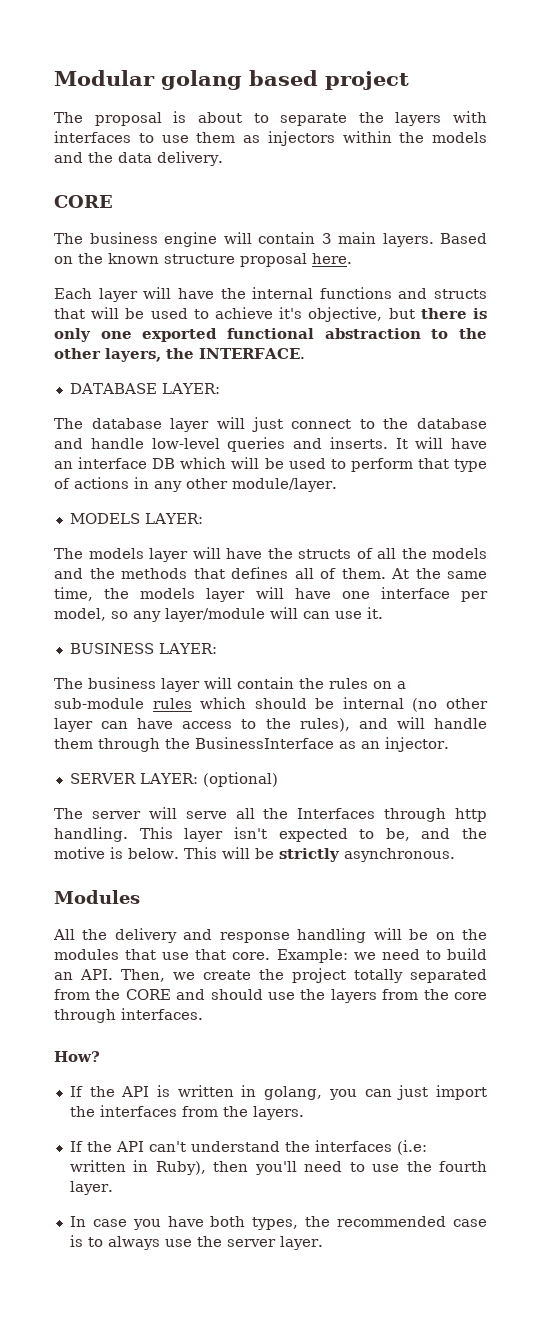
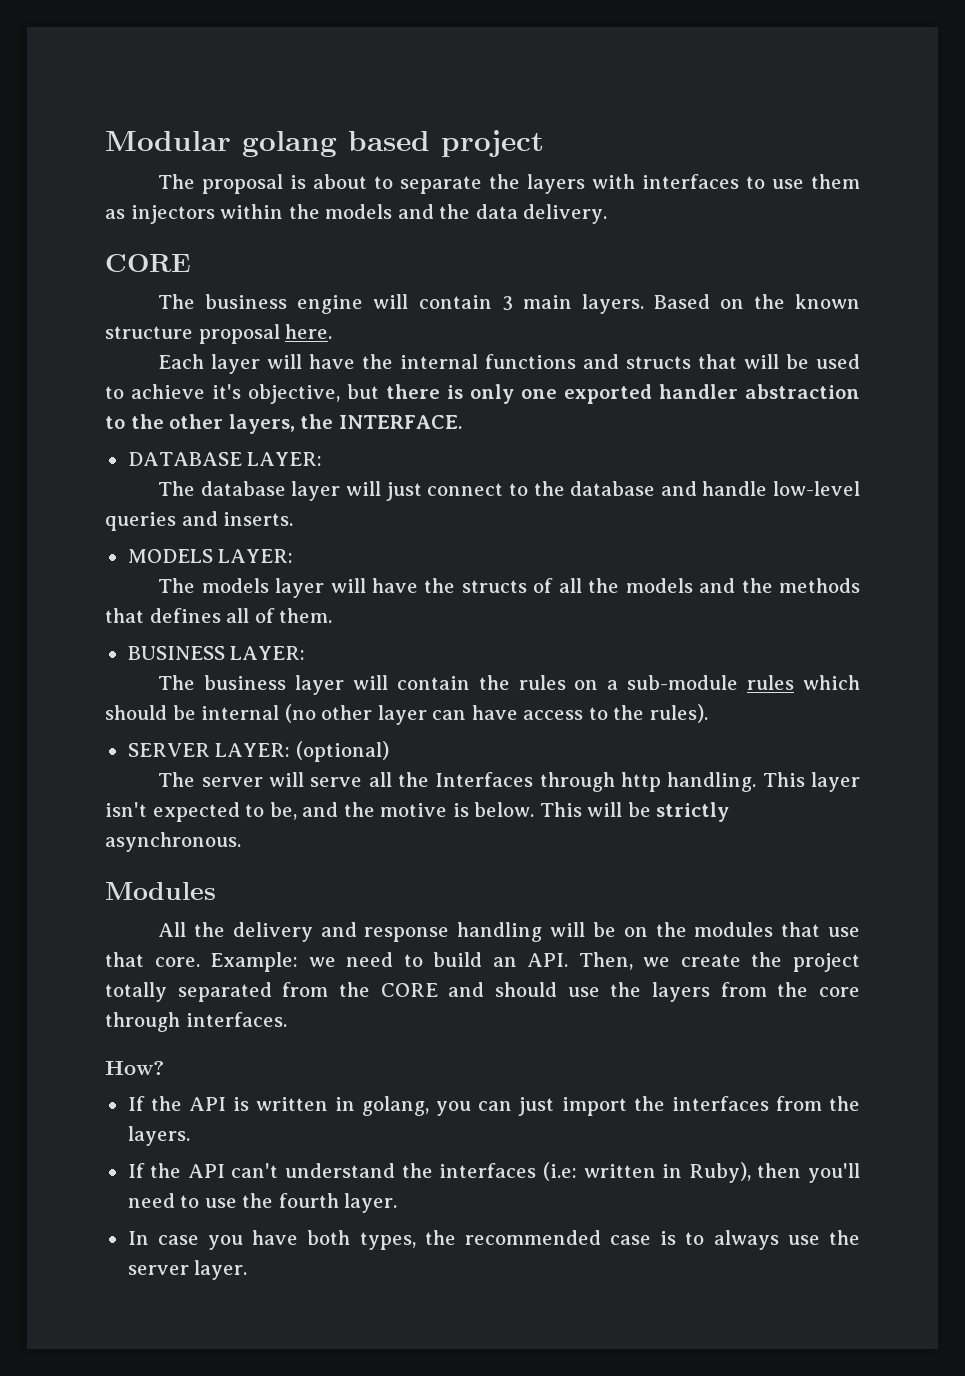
[227,328,314,339] functional -> [659,384,738,399] handler
[395,437,487,449] [54,457,488,472] [54,477,337,492] It will have an interface DB which will be used to perform that type of actions in any other module/layer. -> (294, 519) none
[391,568,487,579] [54,587,488,602] [54,607,383,622] At the same time, the models layer will have one interface per model, so any layer/module will can use it. -> (333, 615) none
[299,717,487,732] [54,737,449,752] rules), and will handle them through the BusinessInterface as an injector. -> [649,704,708,723] rules).

